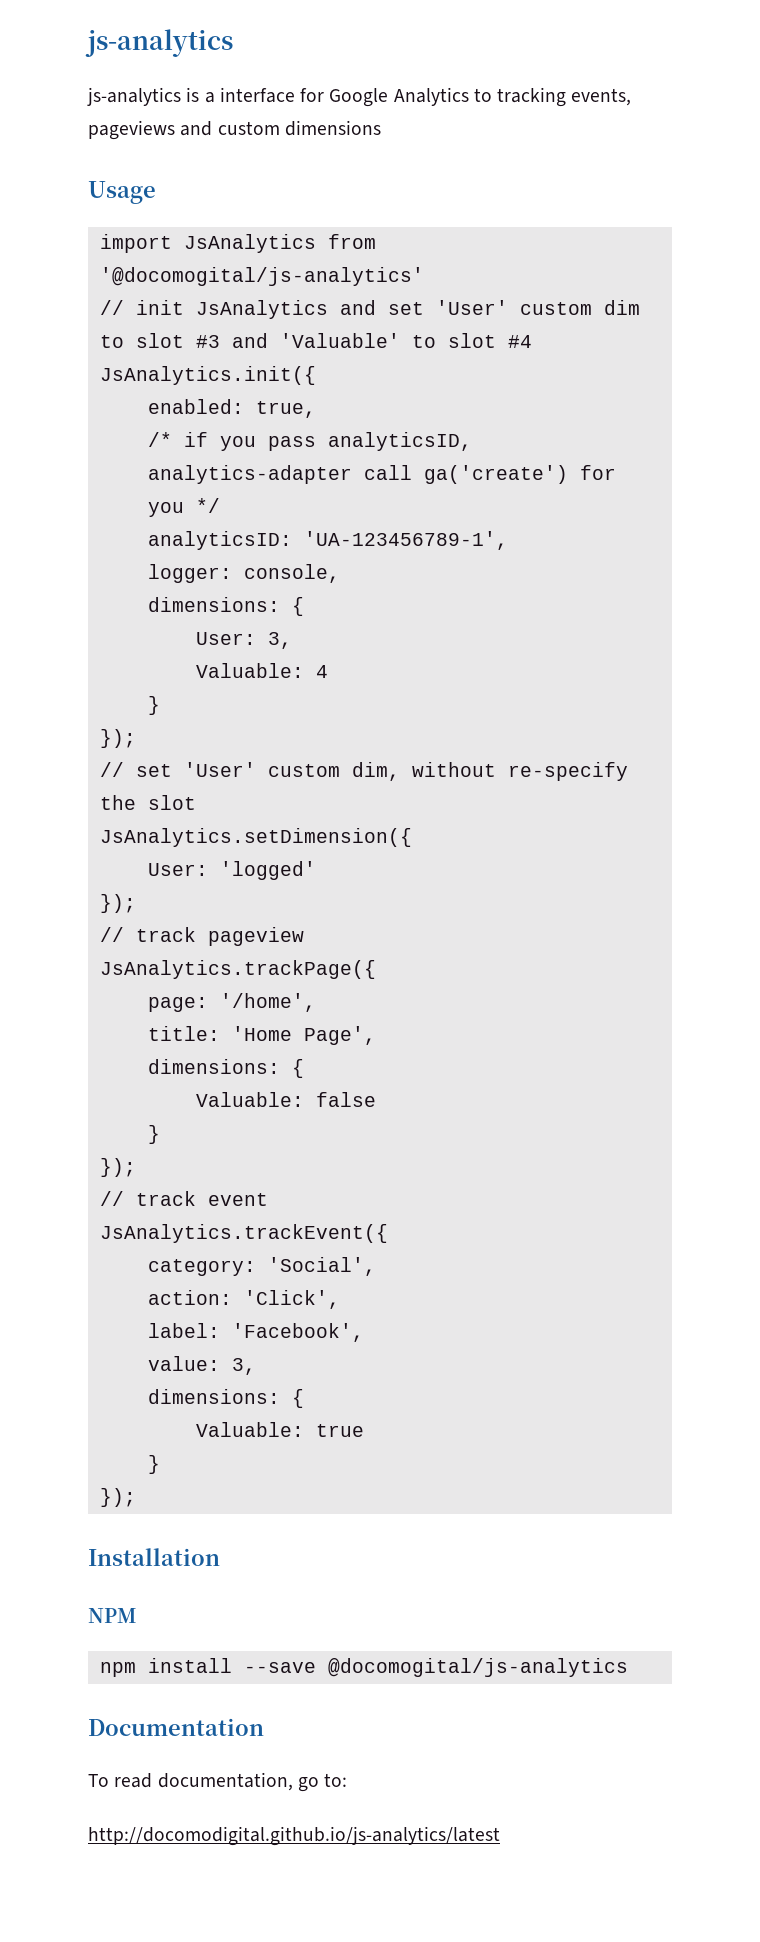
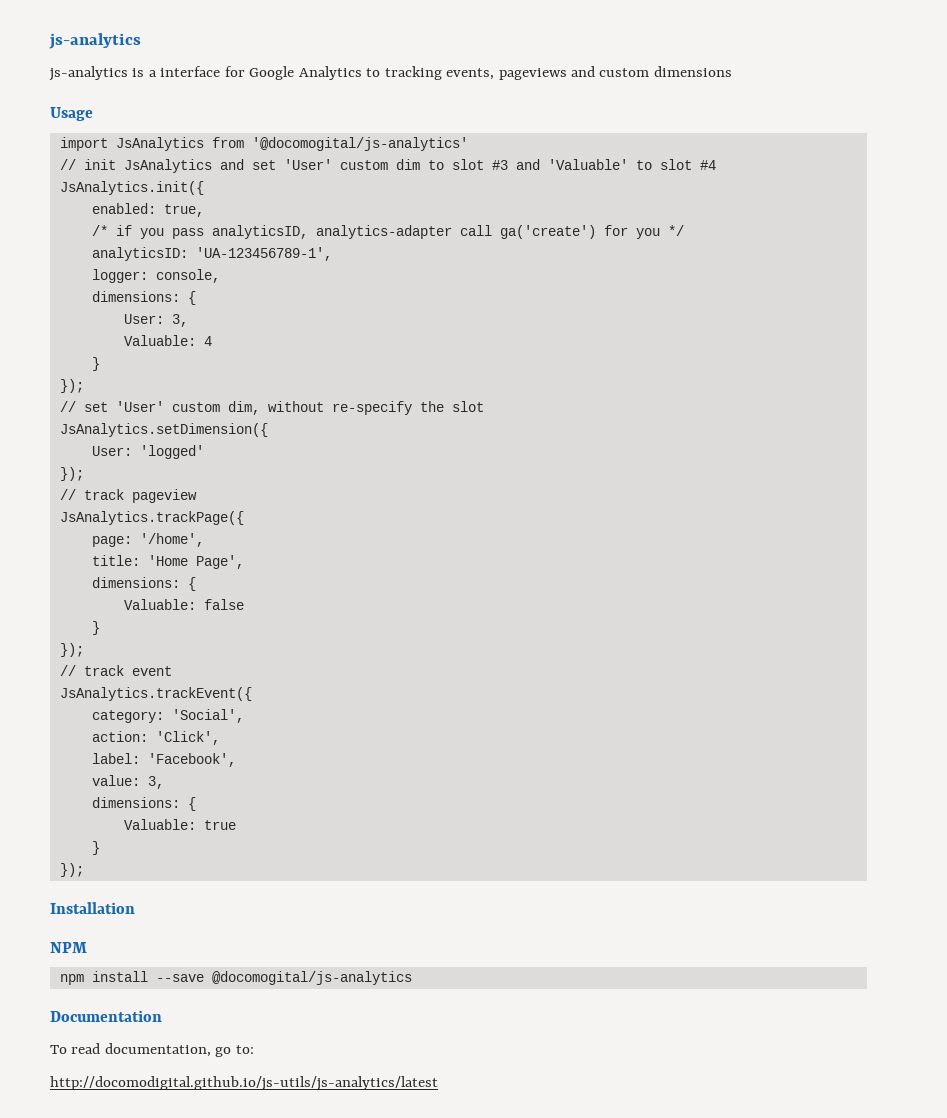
[88,1826,500,1846] http://docomodigital.github.io/js-analytics/latest -> [50,1076,438,1091] http://docomodigital.github.io/js-utils/js-analytics/latest

